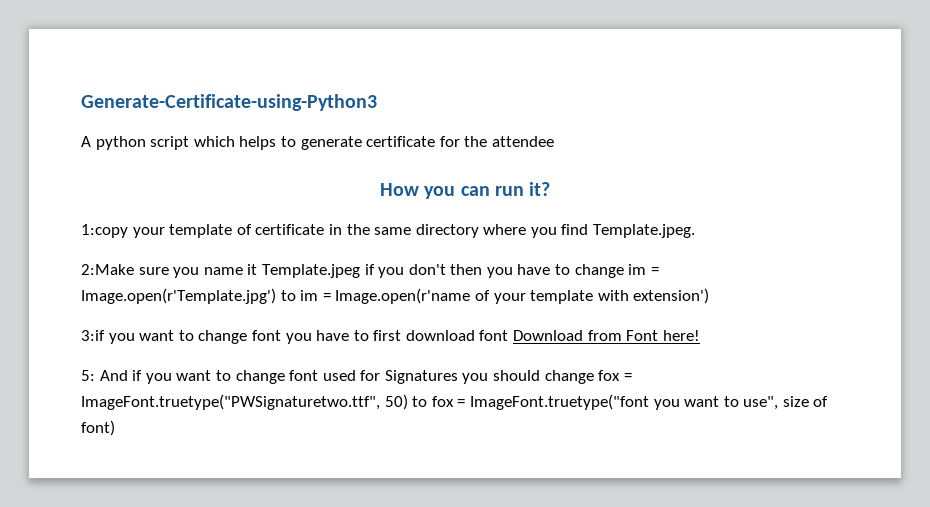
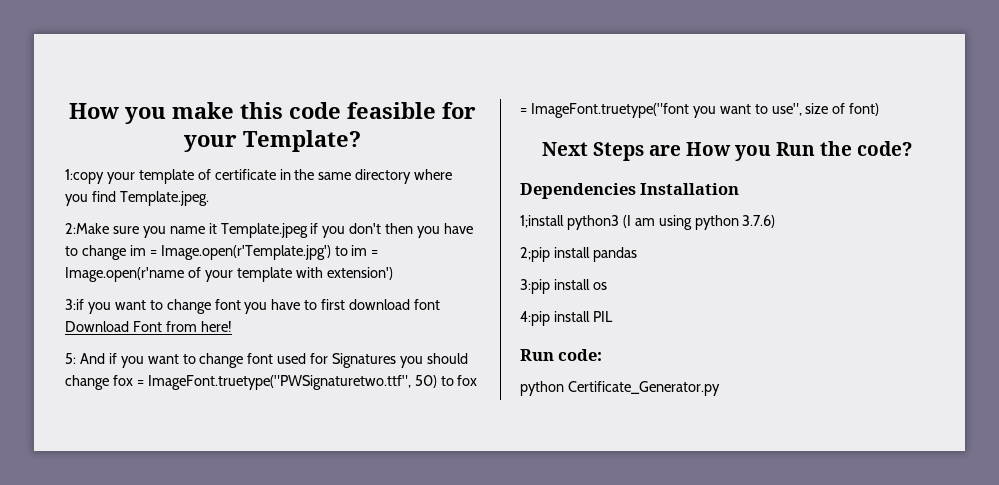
[81,94,377,111] [81,136,554,150] [379,182,551,199] Generate-Certificate-using-Python3 // A python script which helps to generate certificate for the attendee // How you can run it? -> [68,102,476,124] [183,130,361,152] How you make this code feasible for your Template?
[587,330,659,341] from Font -> [132,321,197,332] Font from
(115, 428) none -> [541,141,913,161] [520,183,740,199] [520,215,776,230] [520,247,637,262] [520,279,607,294] [520,311,613,326] [520,349,603,361] [520,381,720,396] // Next Steps are How you Run the code? // Dependencies Installation // 1;install python3 (I am using python 3.7.6) // 2;pip install pandas // 3:pip install os // 4:pip install PIL // Run code: // python Certificate_Generator.py

